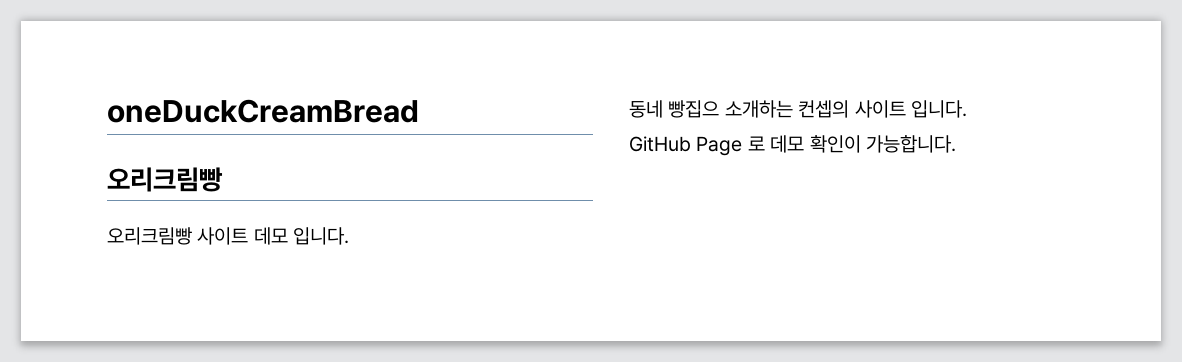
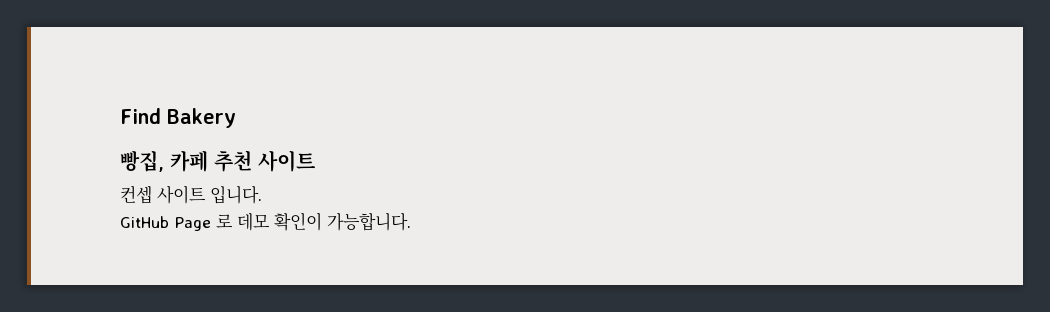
[107,99,419,123] [107,167,223,192] [107,227,350,245] [629,100,850,118] oneDuckCreamBread // 오리크림빵 // 오리크림빵 사이트 데모 입니다. // 동네 빵집으 소개하는 컨셉의 -> [120,108,236,128] [120,150,315,172] [120,185,152,204] Find Bakery // 빵집, 카페 추천 사이트 // 컨셉

